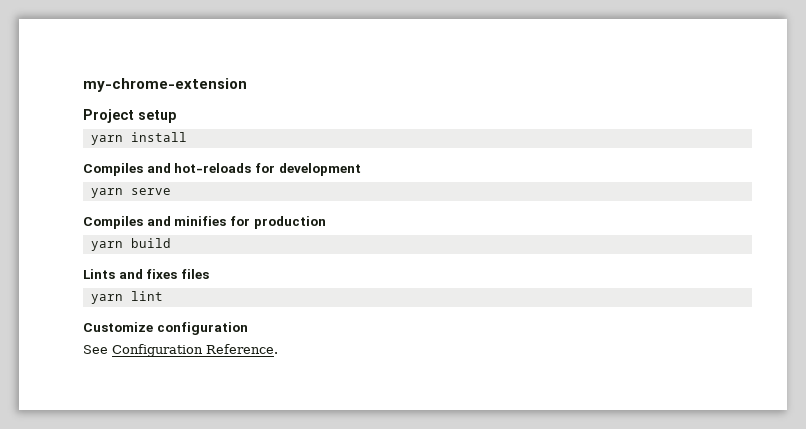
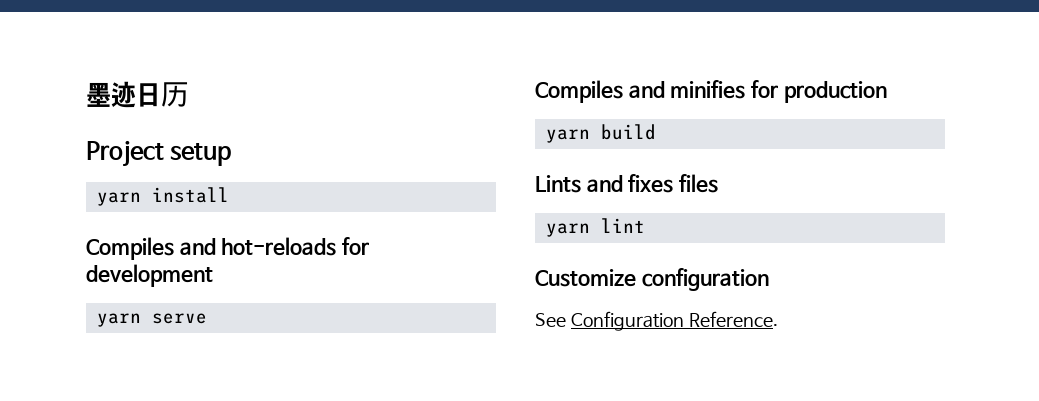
[83,78,247,92] my-chrome-extension -> [86,81,189,108] 墨迹日历

